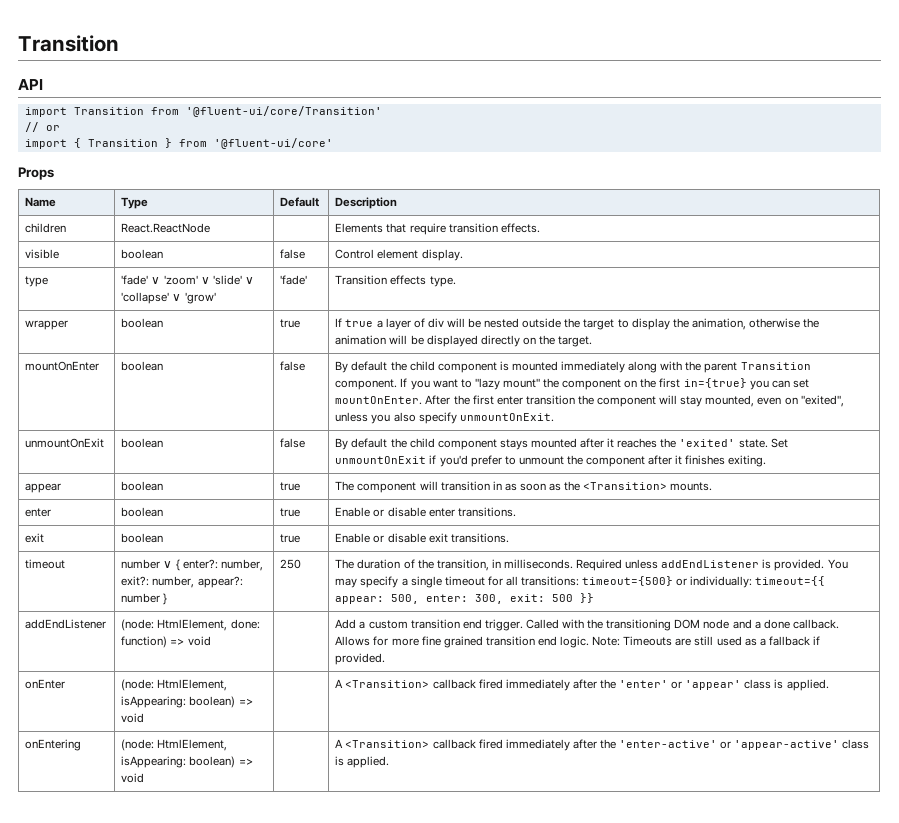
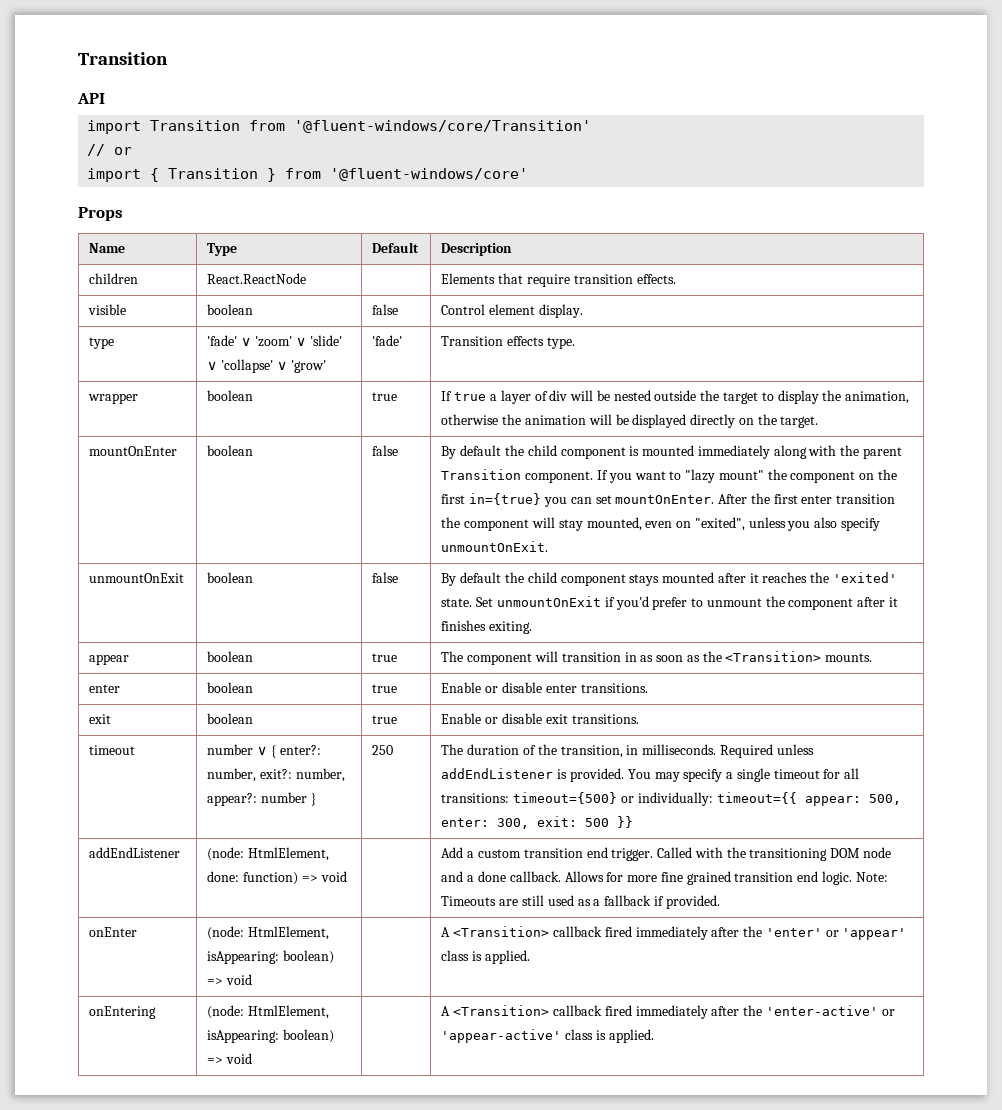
[185,106,382,117] '@fluent-ui/core/Transition' -> [294,120,592,133] '@fluent-windows/core/Transition'
[213,138,333,149] '@fluent-ui/core' -> [330,168,529,181] '@fluent-windows/core'

